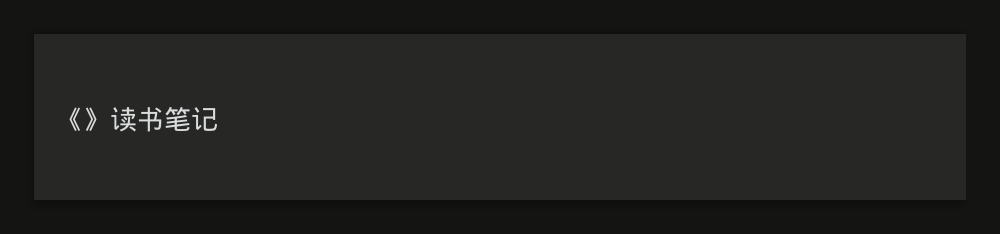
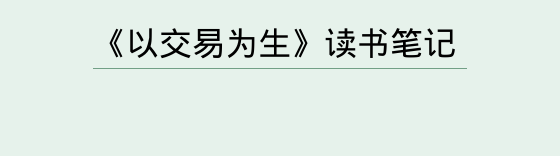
(83, 119) none -> [126,28,291,59] 以交易为生

